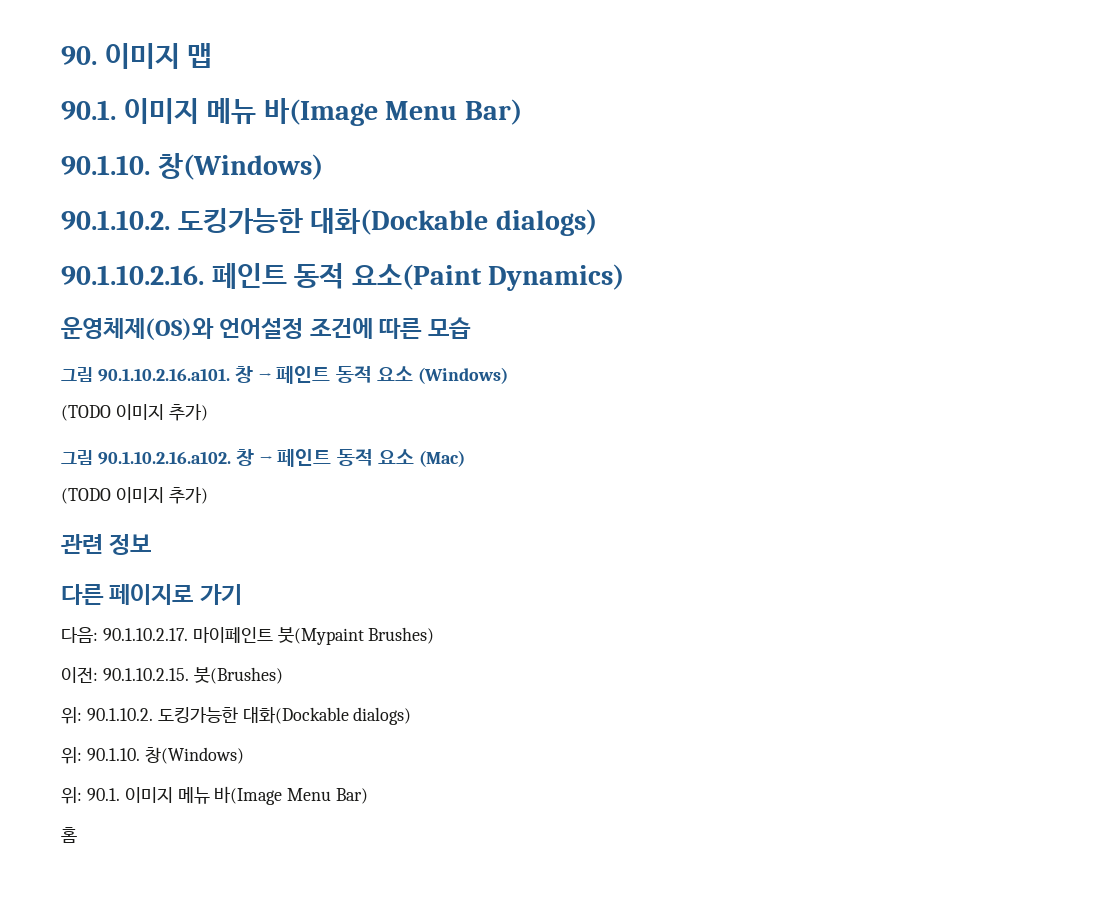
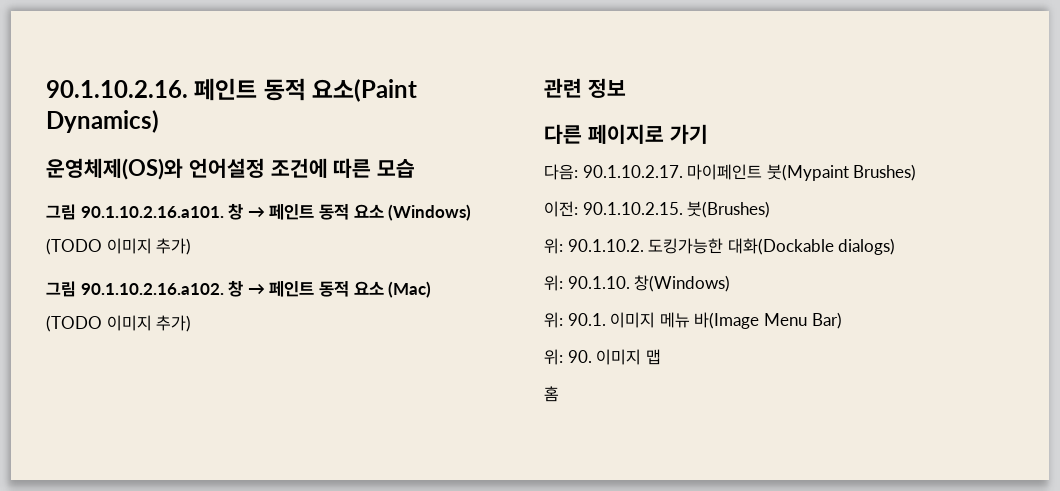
[61,43,213,69] [61,98,522,126] [61,153,323,180] [61,208,597,236] 90. 이미지 맵 // 90.1. 이미지 메뉴 바(Image Menu Bar) // 90.1.10. 창(Windows) // 90.1.10.2. 도킹가능한 대화(Dockable dialogs) // -> (46, 89) none
(369, 796) none -> [544,349,661,365] // 위: 90. 이미지 맵

